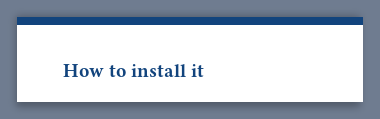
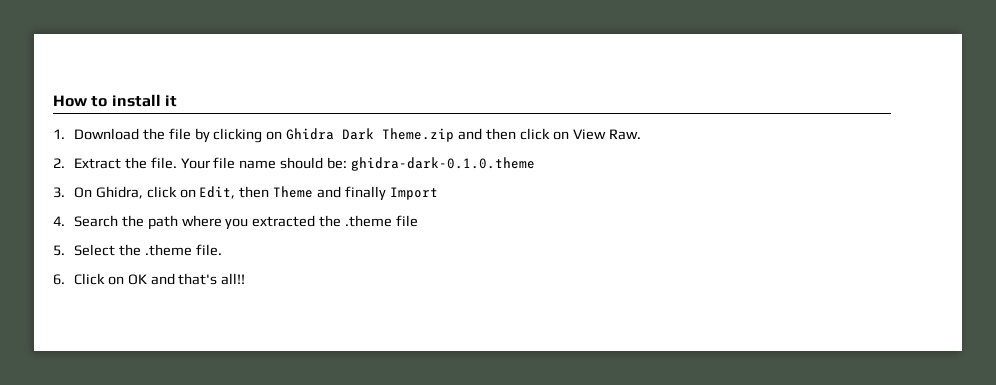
(205, 70) none -> [53,128,641,143] [53,157,536,171] [53,186,439,201] [53,215,419,230] [53,244,222,256] [53,273,246,285] // 1. Download the file by clicking on Ghidra Dark Theme.zip and then click on View Raw. // 2. Extract the file. Your file name should be: ghidra-dark-0.1.0.theme // 3. On Ghidra, click on Edit, then Theme and finally Import // 4. Search the path where you extracted the .theme file // 5. Select the .theme file. // 6. Click on OK and that's all!!

